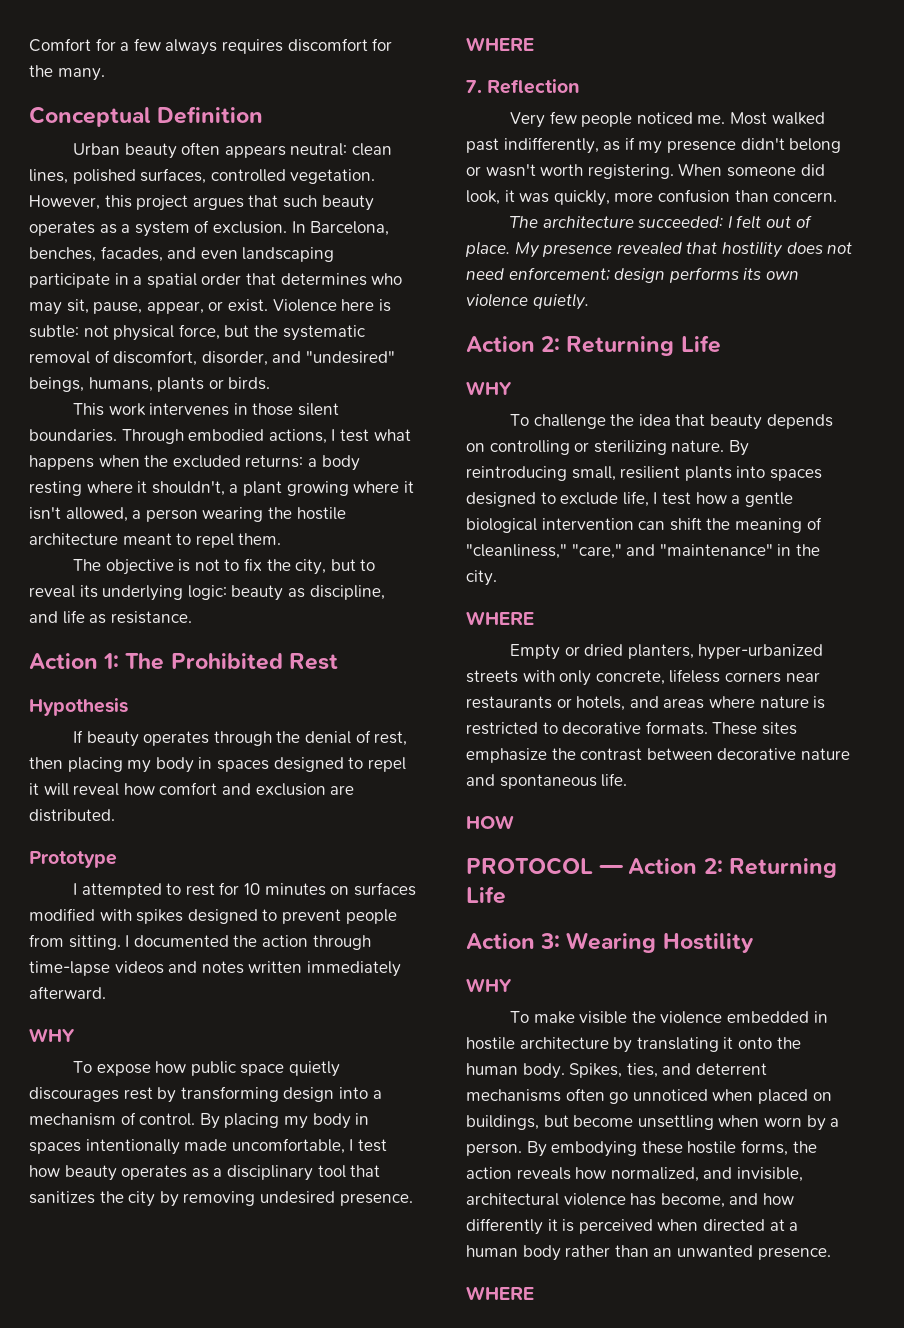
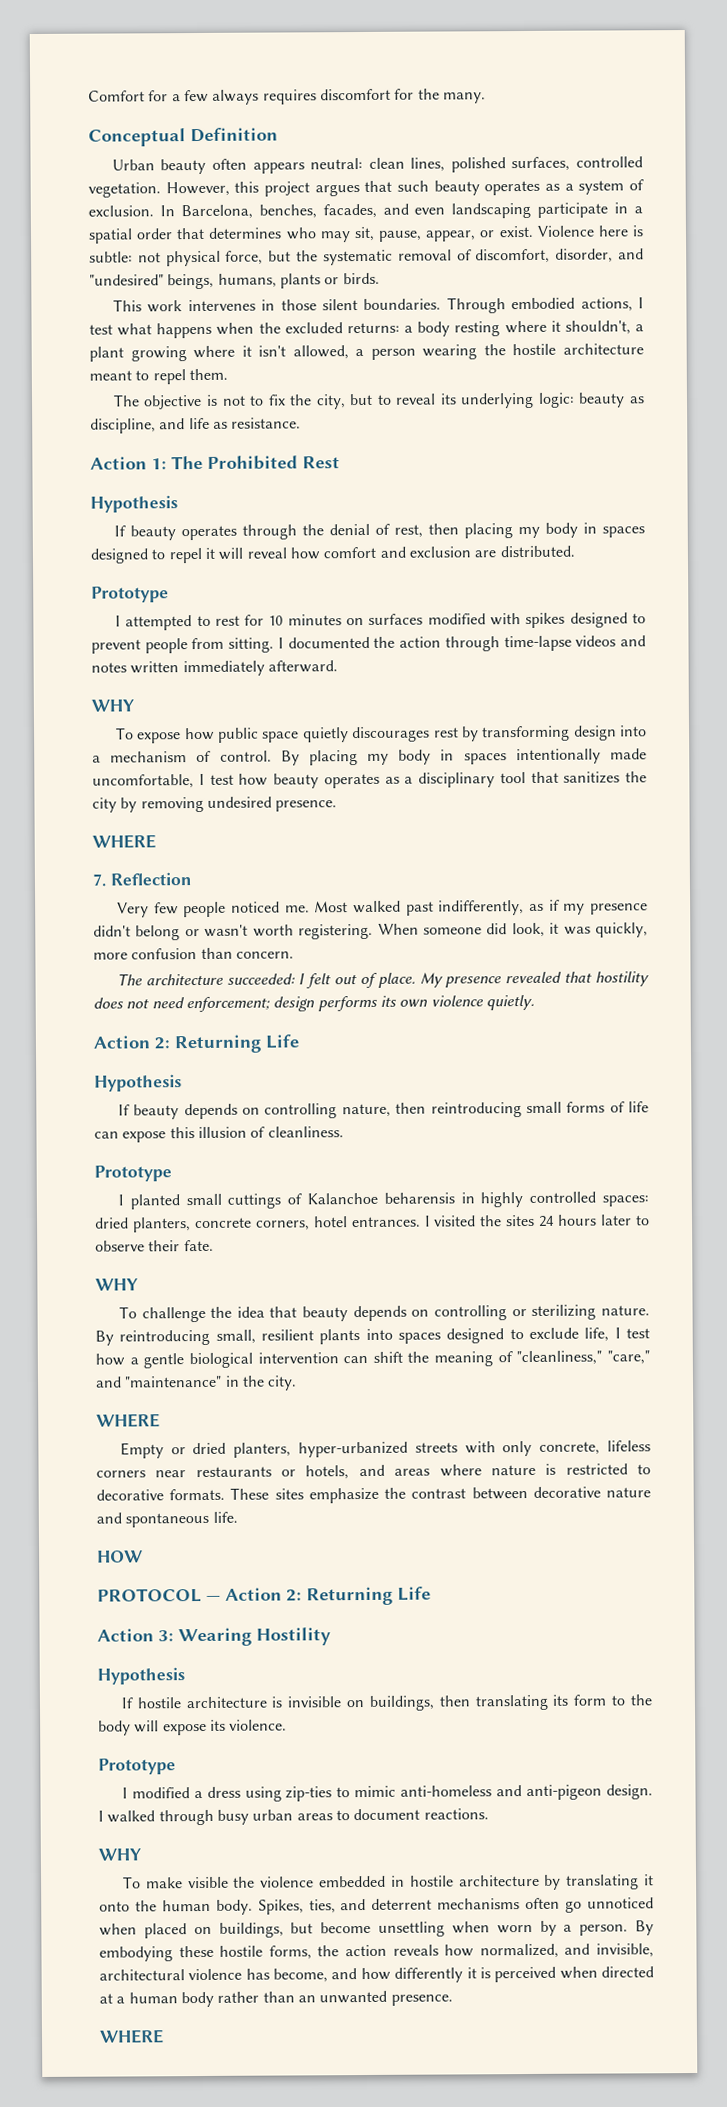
(721, 344) none -> [94,1074,182,1092] [117,1101,649,1120] [94,1126,344,1143] [94,1165,172,1182] [117,1191,649,1210] [94,1214,650,1233] [95,1239,214,1252] // Hypothesis // If beauty depends on controlling nature, then reintroducing small forms of life can expose this illusion of cleanliness. // Prototype // I planted small cuttings of Kalanchoe beharensis in highly controlled spaces: dried planters, concrete corners, hotel entrances. I visited the sites 24 hours later to observe their fate.
(754, 943) none -> [97,1667,185,1685] [120,1694,652,1711] [98,1719,288,1736] [98,1758,176,1775] [121,1784,653,1802] [98,1808,489,1826] // Hypothesis // If hostile architecture is invisible on buildings, then translating its form to the body will expose its violence. // Prototype // I modified a dress using zip-ties to mimic anti-homeless and anti-pigeon design. I walked through busy urban areas to document reactions.

